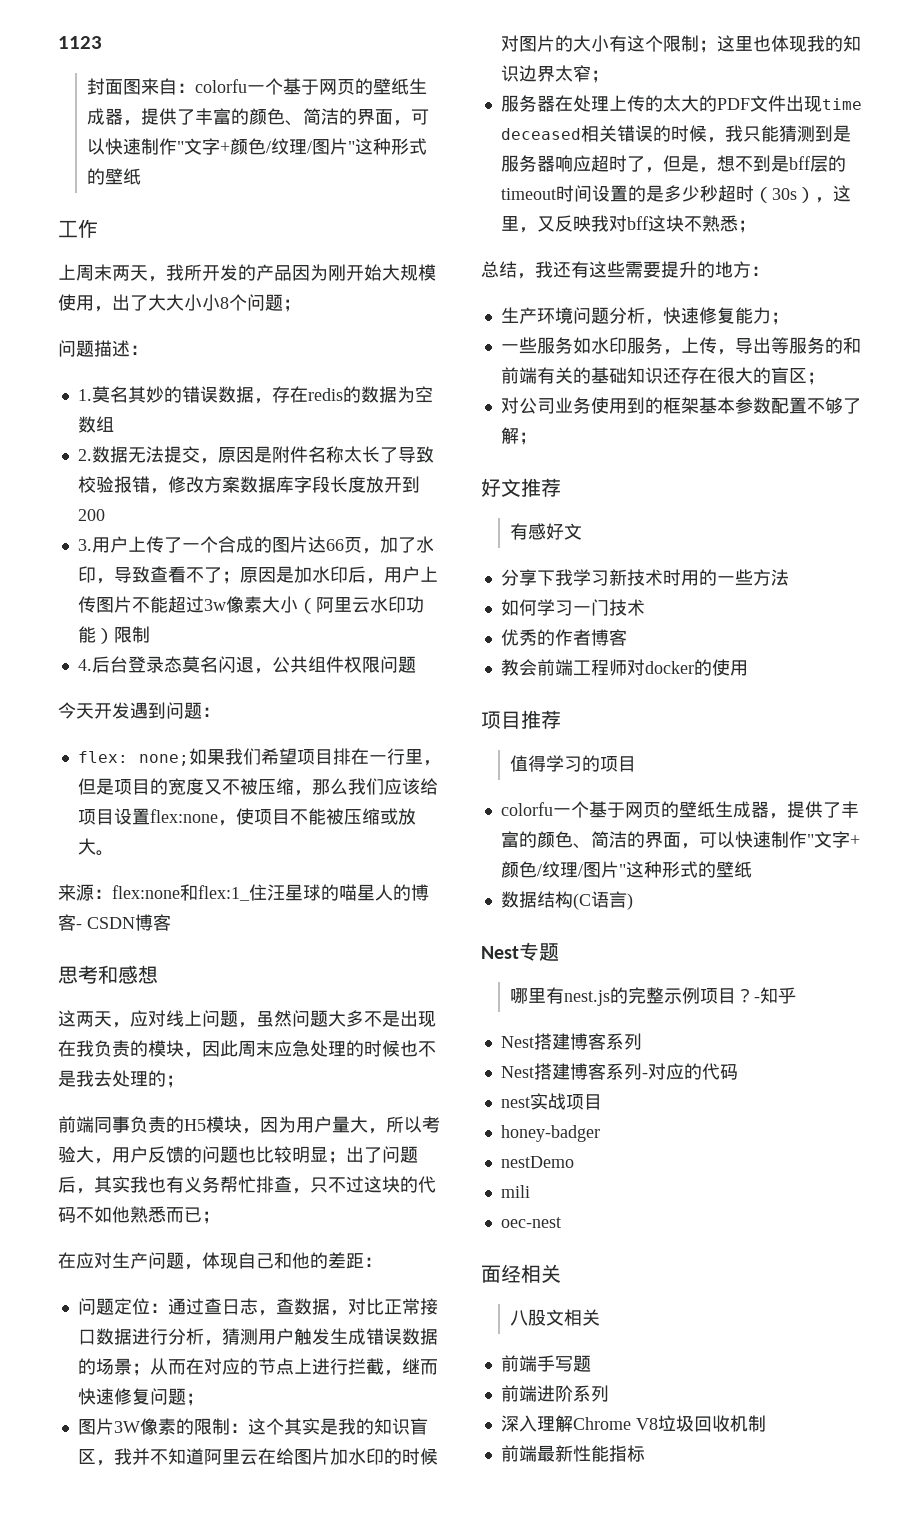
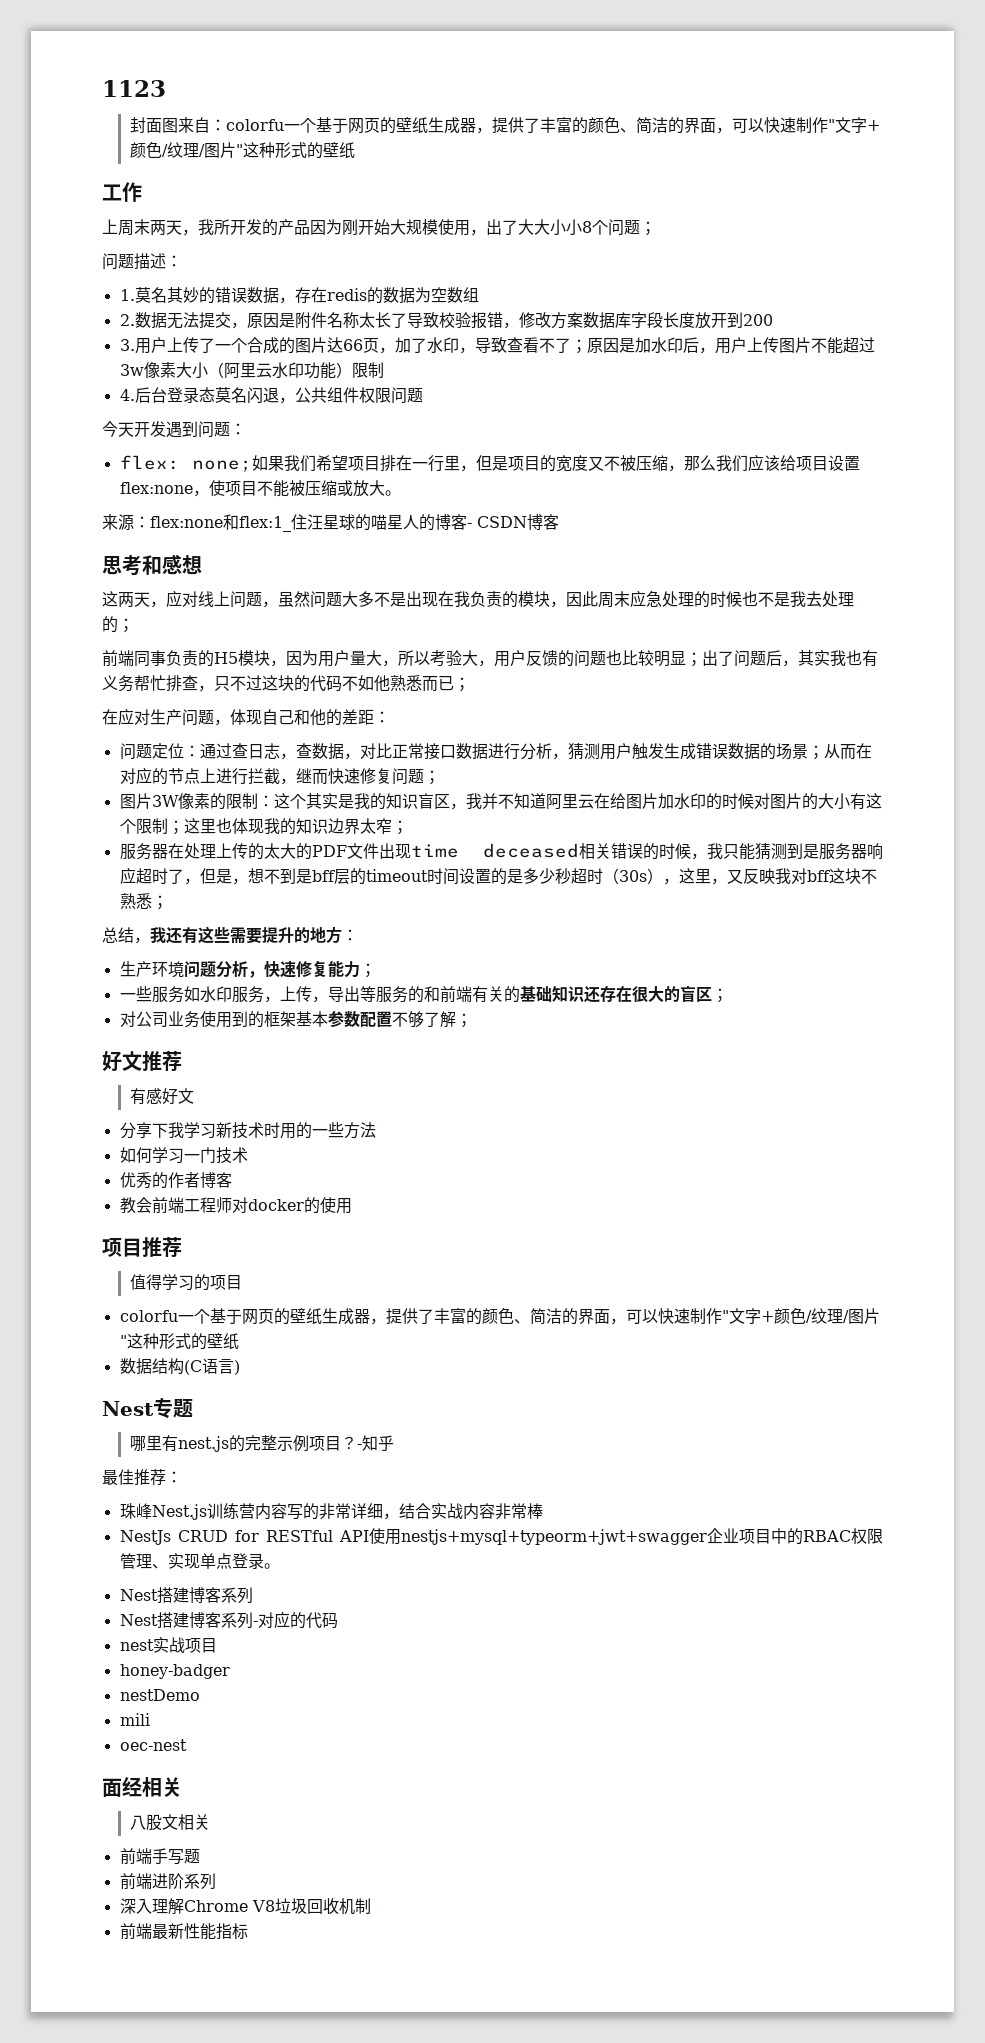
(797, 995) none -> [102,1469,182,1486] [119,1503,543,1520] [119,1528,883,1545] [119,1553,280,1569] // 最佳推荐： // 珠峰Nest.js训练营内容写的非常详细，结合实战内容非常棒 // NestJs CRUD for RESTful API使用nestjs+mysql+typeorm+jwt+swagger企业项目中的RBAC权限管理、实现单点登录。

